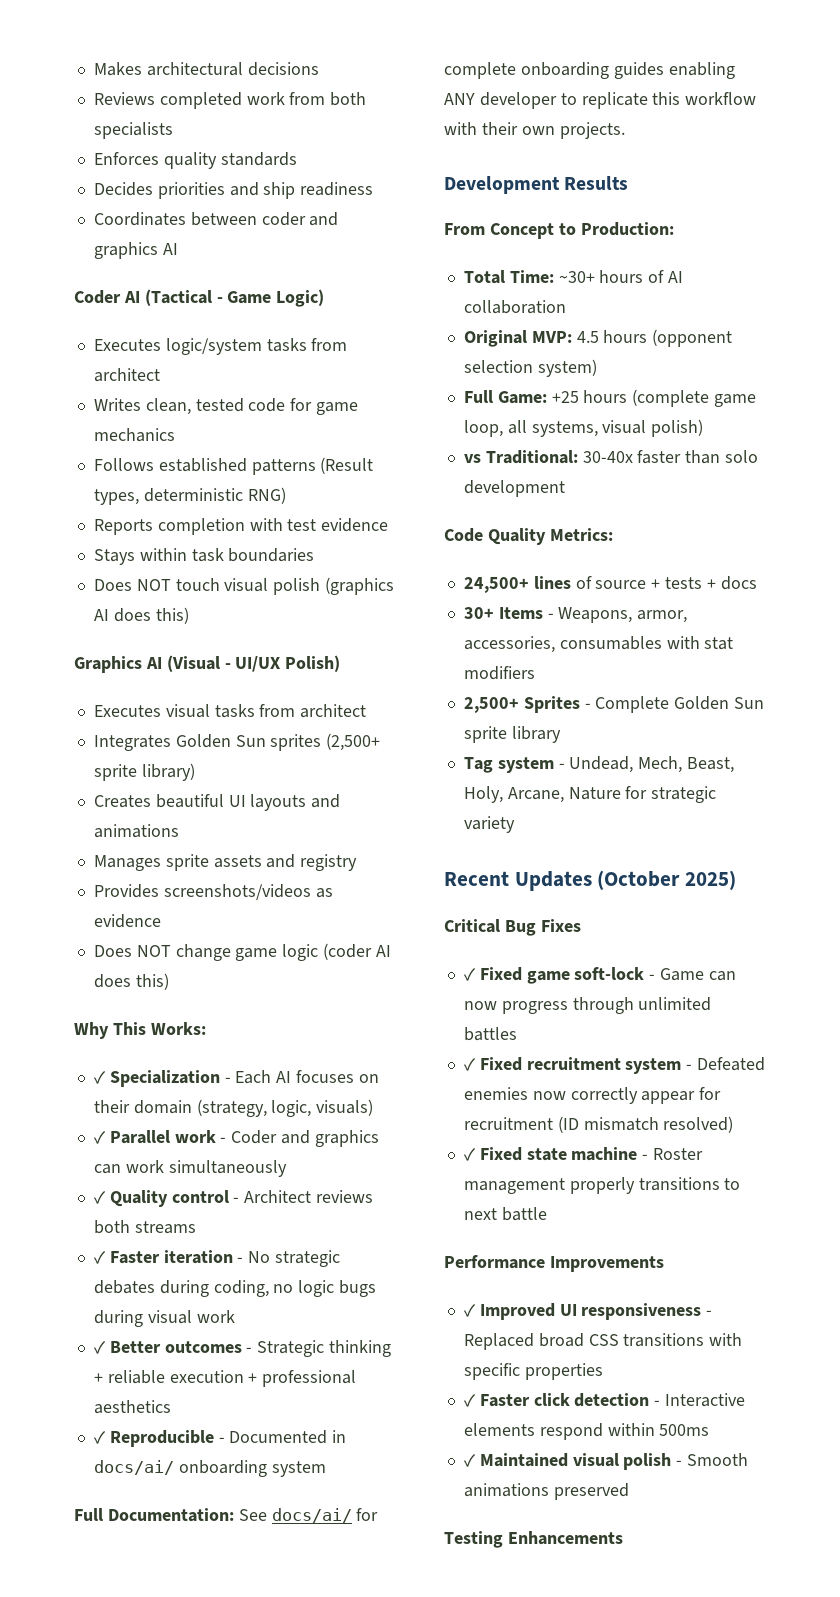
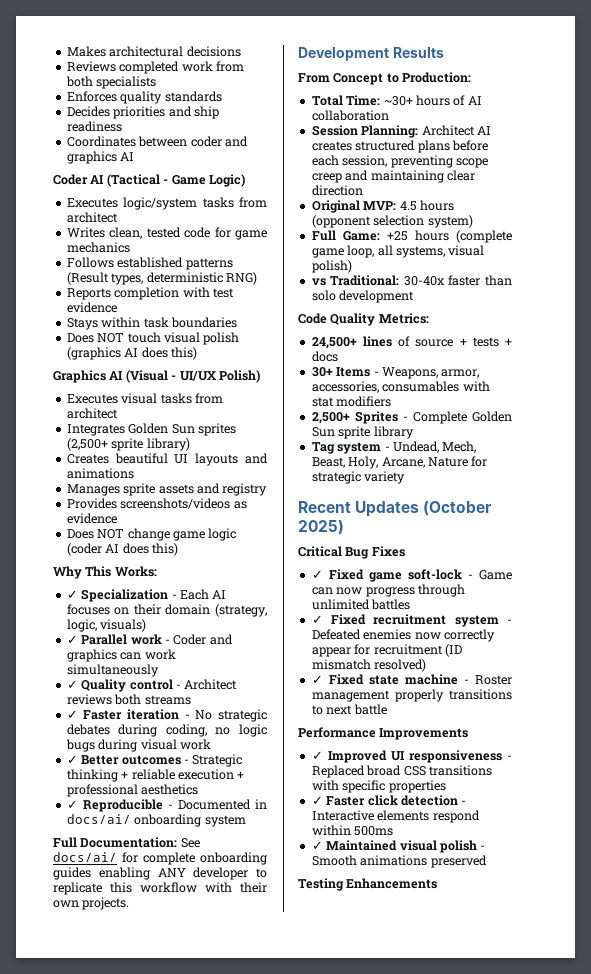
(566, 307) none -> [311,125,491,138] [311,140,488,153] [311,155,488,168] [311,170,475,183] [311,185,363,196] // Session Planning: Architect AI creates structured plans before each session, preventing scope creep and maintaining clear direction

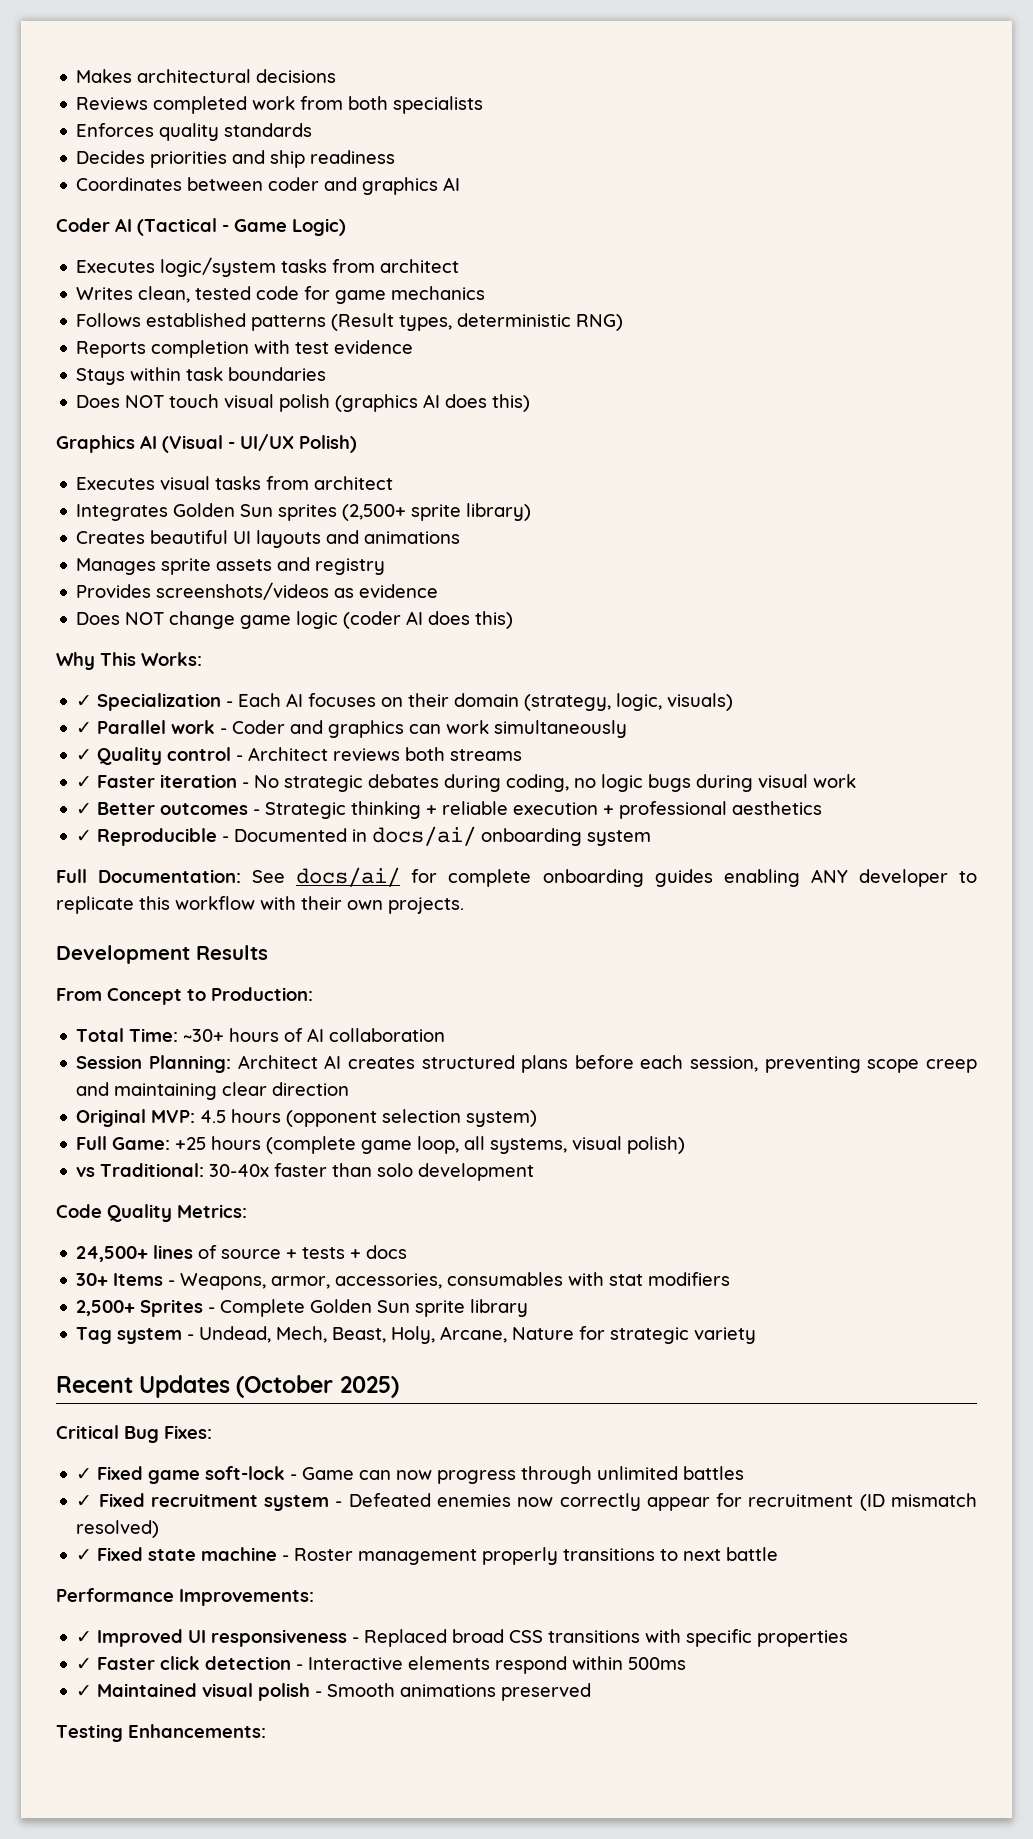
[371,546,405,557] Fixes -> [164,1425,212,1439] Fixes:
[379,728,469,740] Improvements -> [179,1589,314,1606] Improvements:
[346,878,438,889] Enhancements -> [128,1724,266,1738] Enhancements:

